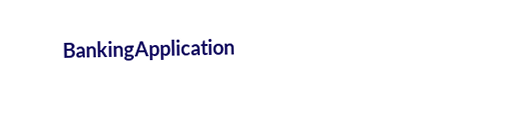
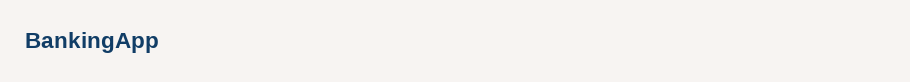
[62,38,235,62] BankingApplication -> [25,32,159,53] BankingApp

